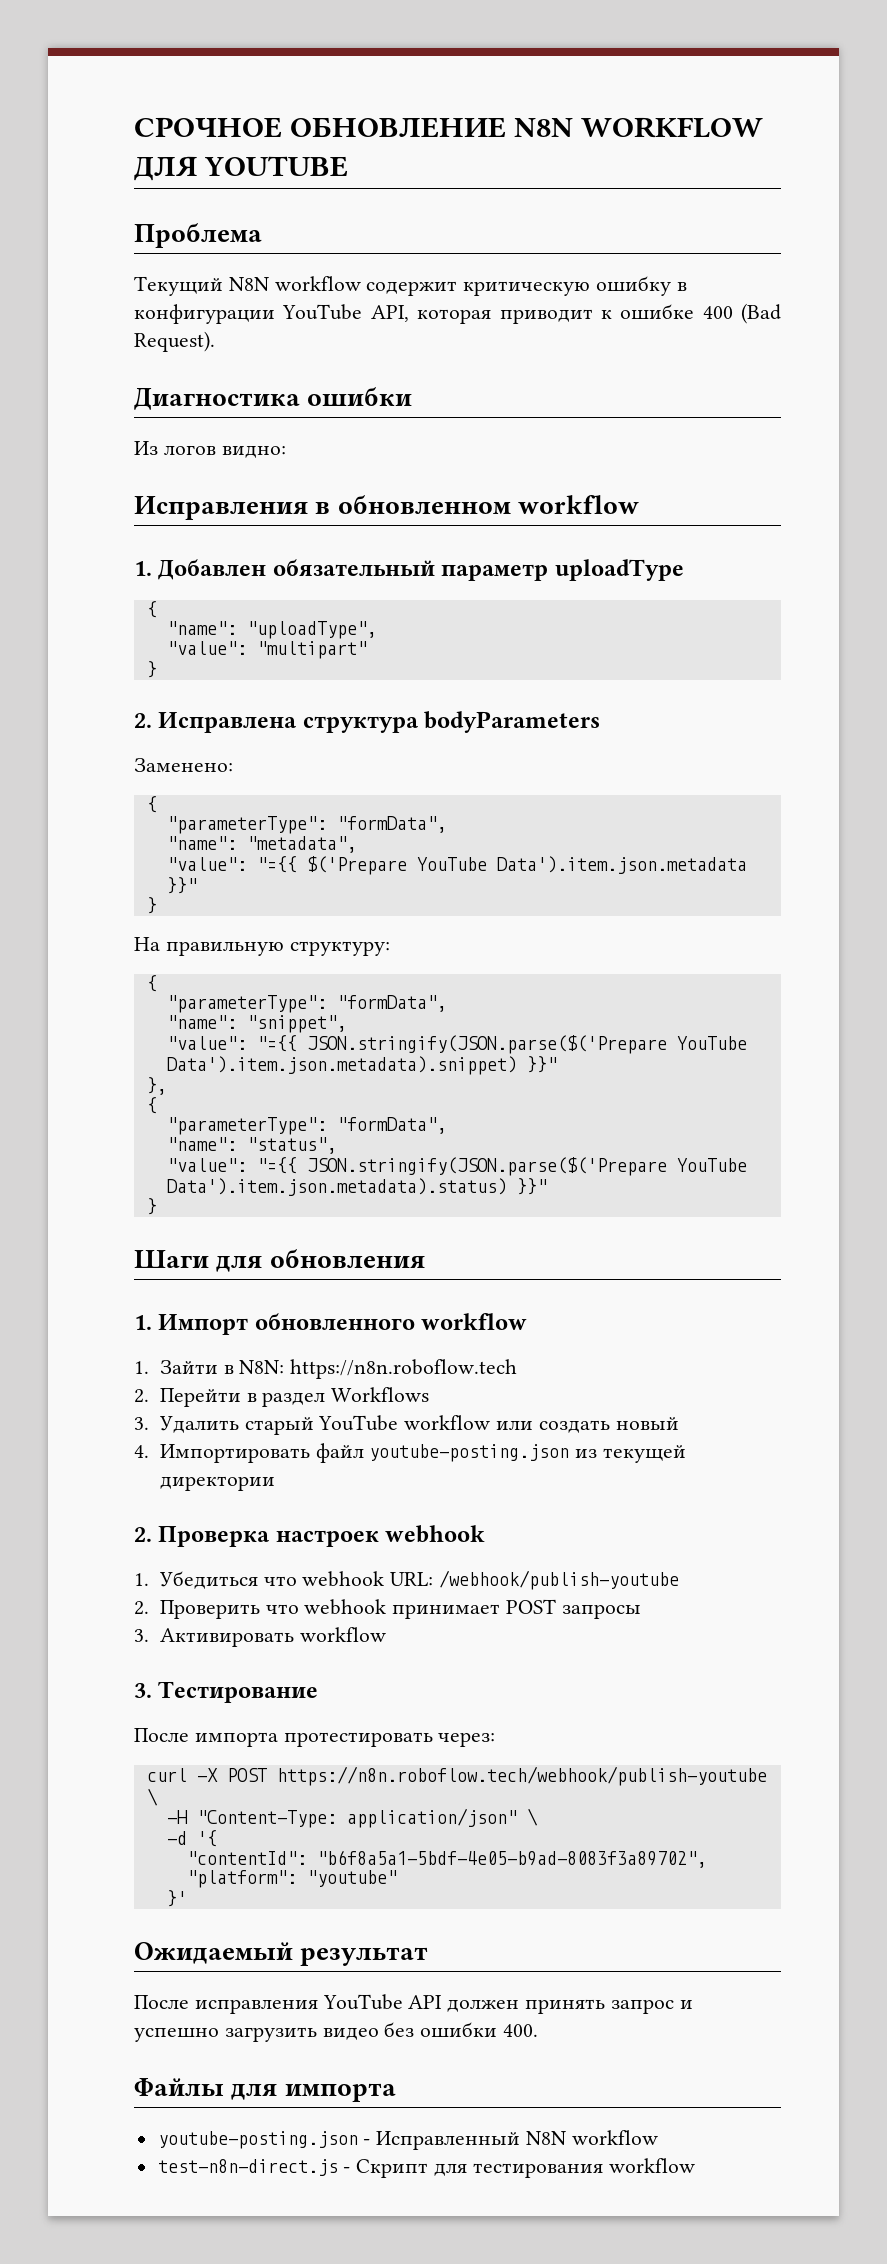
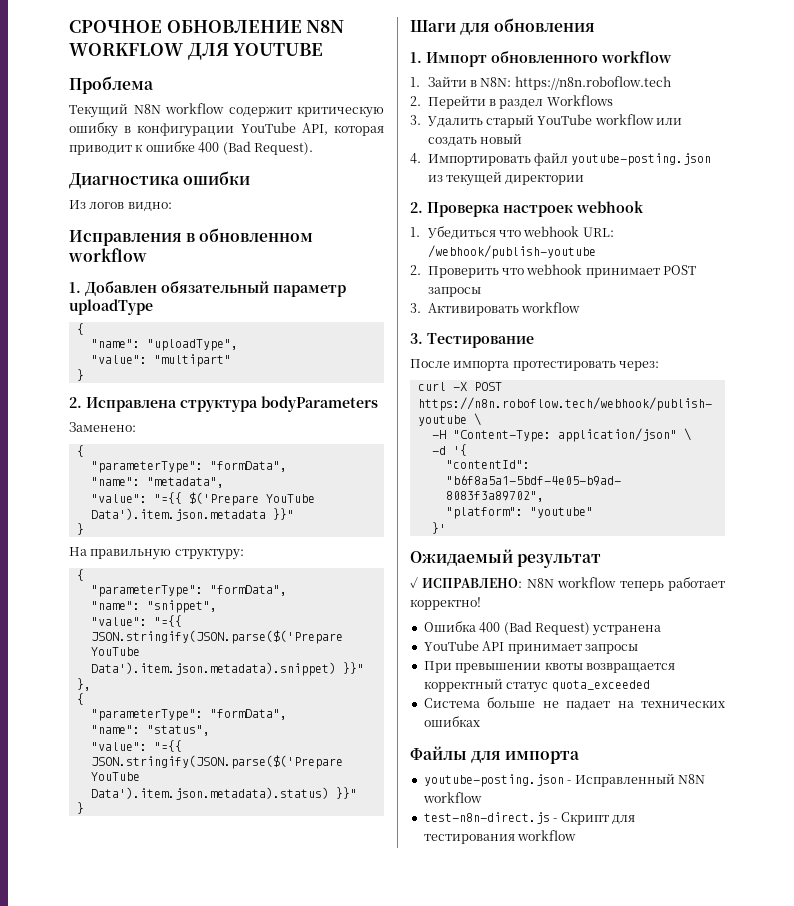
[134,1994,693,2014] [134,2022,539,2042] После исправления YouTube API должен принять запрос и успешно загрузить видео без ошибки 400. -> [410,577,725,591] [410,597,481,610] [423,621,662,636] [423,640,638,654] [423,661,675,673] [423,678,650,693] [423,697,725,711] [423,716,480,727] ✓ ИСПРАВЛЕНО: N8N workflow теперь работает корректно! // Ошибка 400 (Bad Request) устранена // YouTube API принимает запросы // При превышении квоты возвращается корректный статус quota_exceeded // Система больше не падает на технических ошибках

